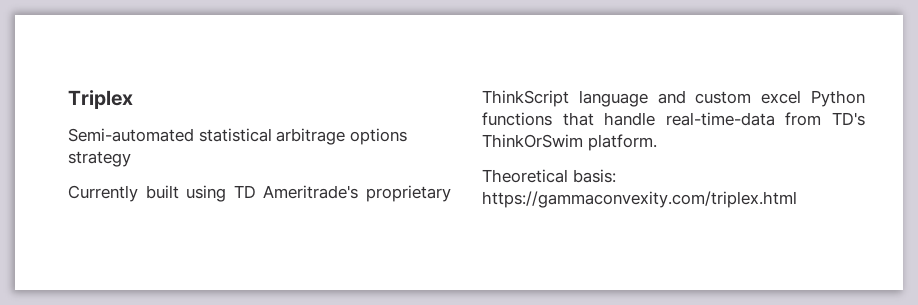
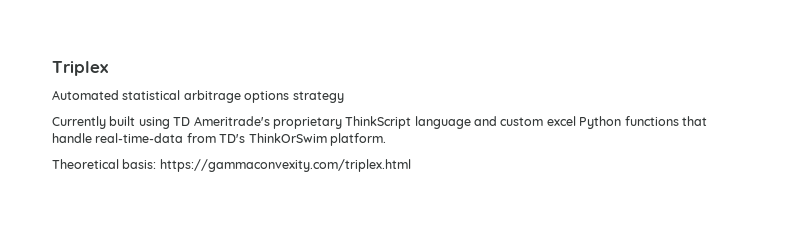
[68,128,194,142] Semi-automated -> [52,90,119,100] Automated

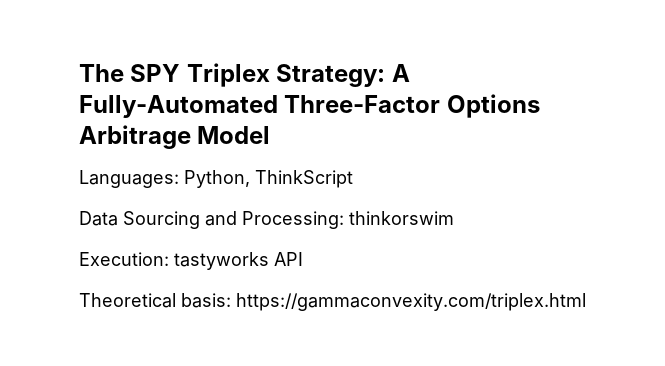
(52, 68) none -> [79,64,181,82] The SPY
[52,90,344,103] [52,116,707,129] [52,133,386,146] // Automated statistical arbitrage options strategy // Currently built using TD Ameritrade's proprietary ThinkScript language and custom excel Python functions that handle real-time-data from TD's ThinkOrSwim platform. -> [276,64,410,87] [79,94,540,118] [79,125,271,149] [79,170,353,188] [79,211,454,229] [79,252,303,270] Strategy: A Fully-Automated Three-Factor Options Arbitrage Model // Languages: Python, ThinkScript // Data Sourcing and Processing: thinkorswim // Execution: tastyworks API

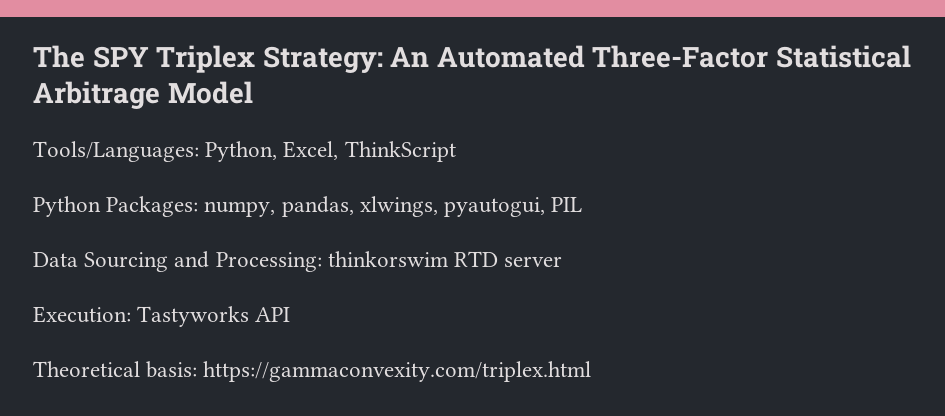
[391,64,410,82] [79,94,540,118] [79,125,271,149] [79,170,353,188] A Fully-Automated Three-Factor Options Arbitrage Model // Languages: Python, ThinkScript -> [390,45,911,68] [33,81,253,109] [33,141,456,162] [33,196,583,217] An Automated Three-Factor Statistical Arbitrage Model // Tools/Languages: Python, Excel, ThinkScript // Python Packages: numpy, pandas, xlwings, pyautogui, PIL
(454, 218) none -> [454,251,563,267] RTD server
[174,252,269,270] tastyworks -> [137,306,250,327] Tastyworks

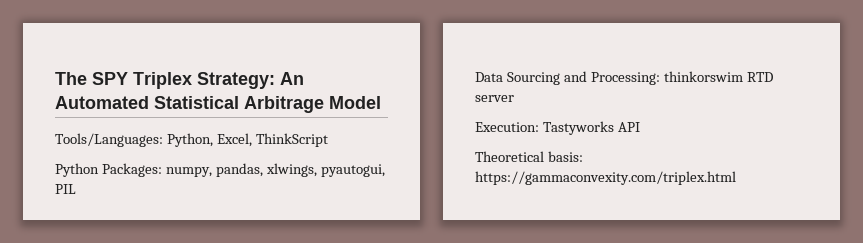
[592,45,769,68] Three-Factor -> (149, 102) none

